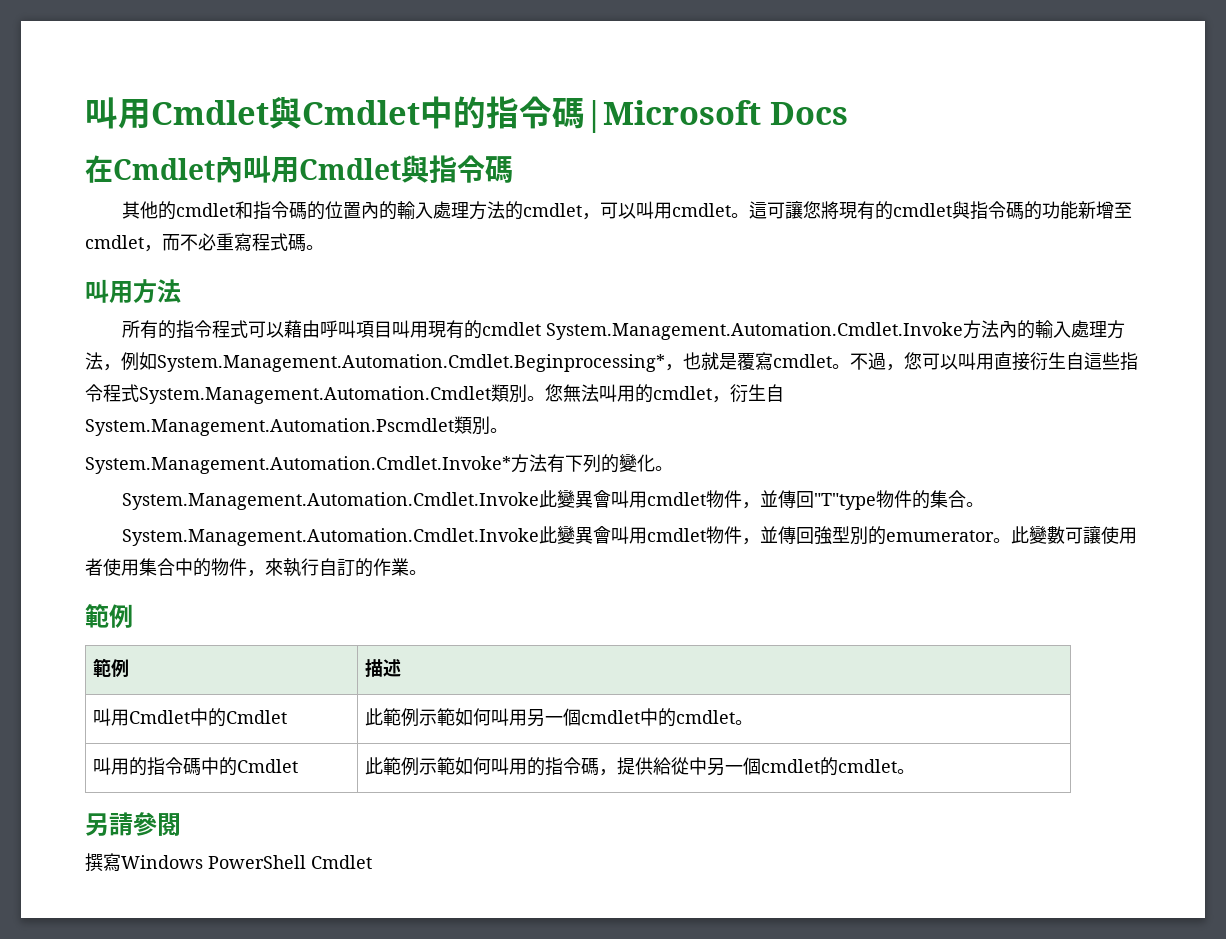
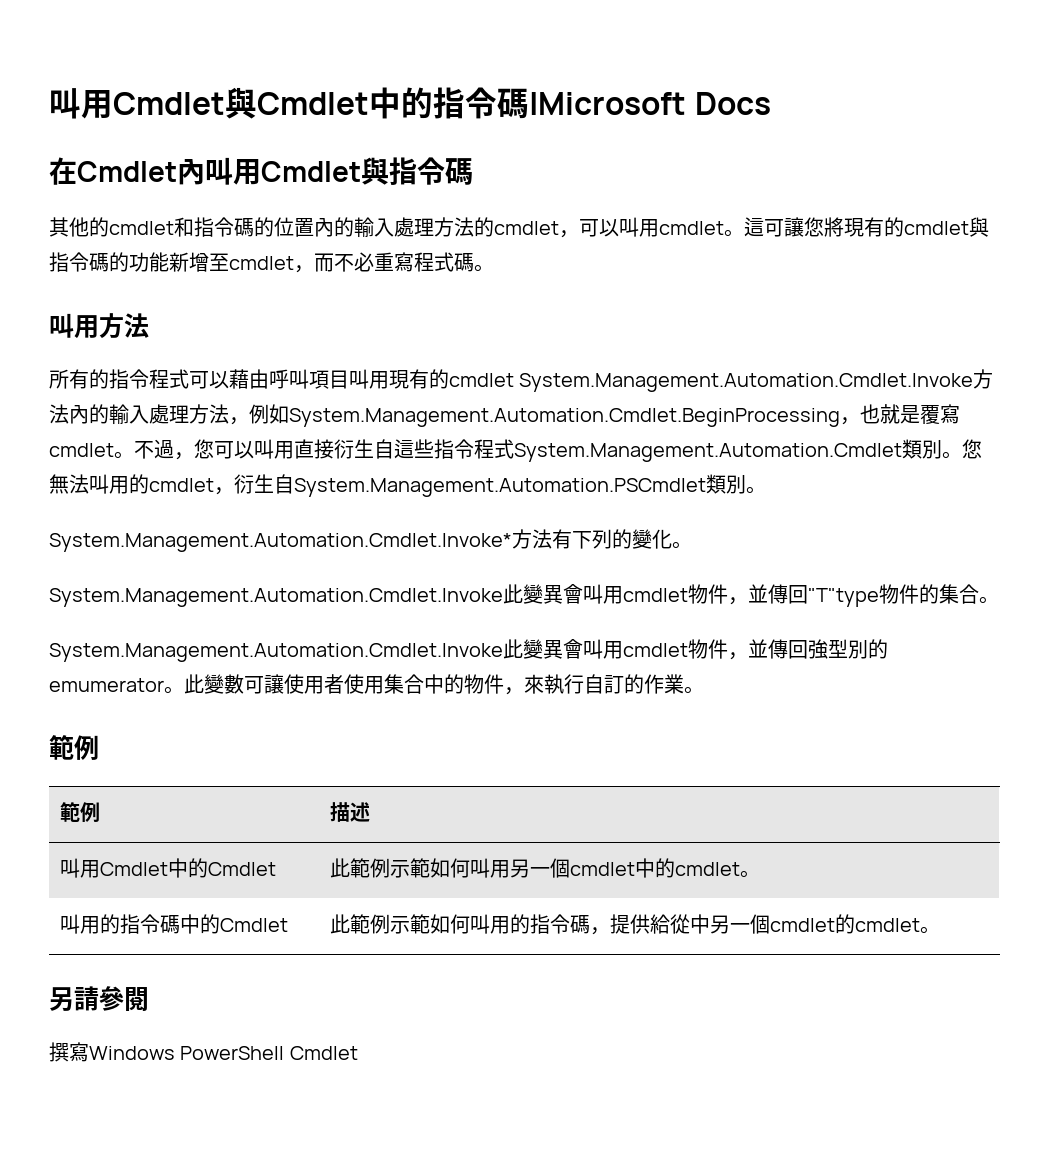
[157,354,665,372] System.Management.Automation.Cmdlet.Beginprocessing* -> [289,408,840,427] System.Management.Automation.Cmdlet.BeginProcessing
[85,418,454,436] System.Management.Automation.Pscmdlet -> [294,478,706,497] System.Management.Automation.PSCmdlet

